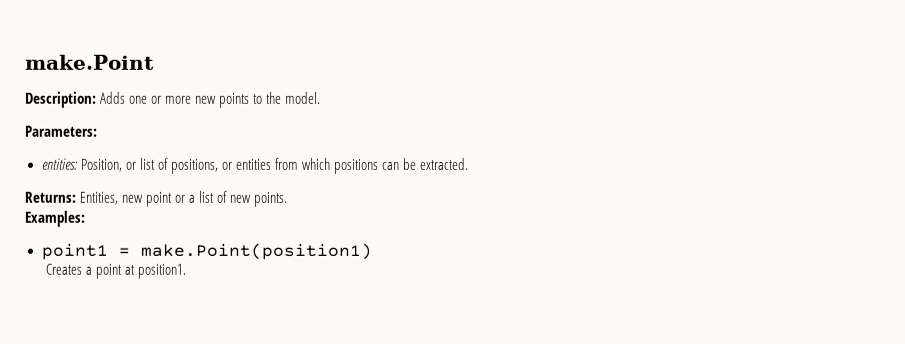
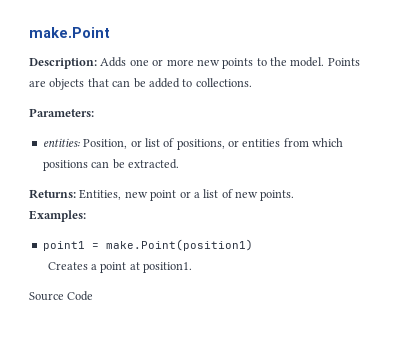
(322, 97) none -> [327,58,360,66] [29,78,252,90] Points are objects that can be added to collections.
(187, 271) none -> [29,291,94,301] // Source Code

